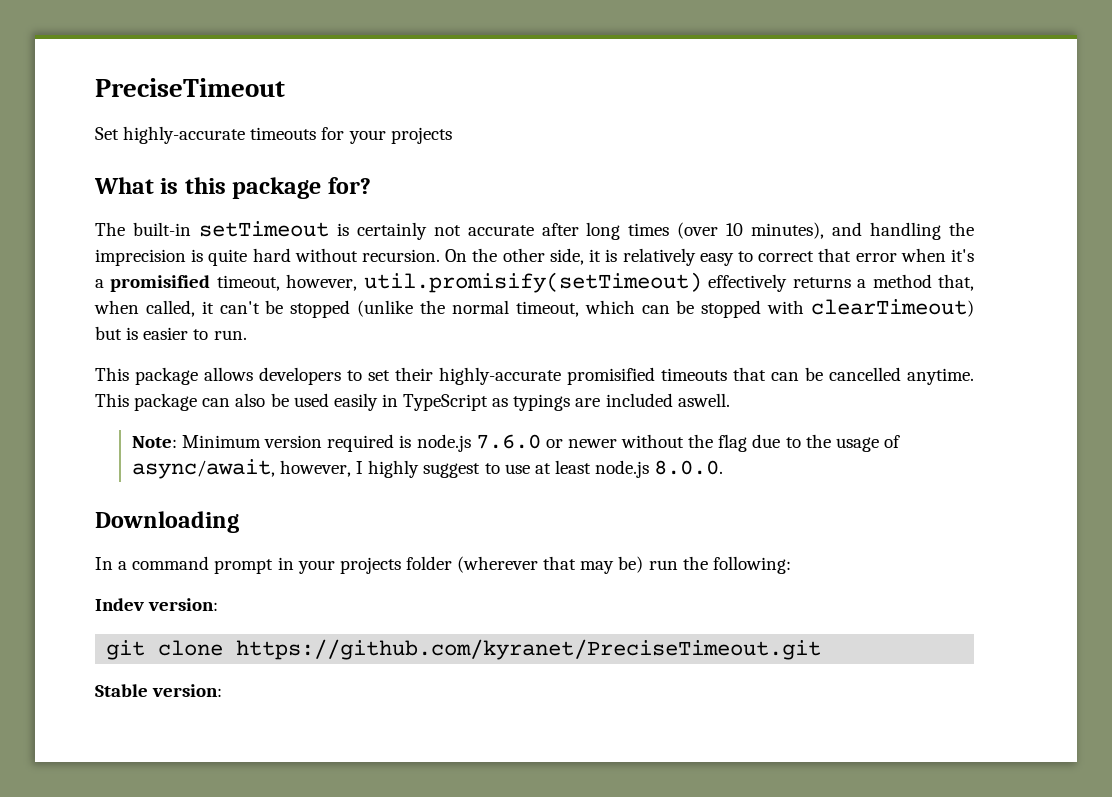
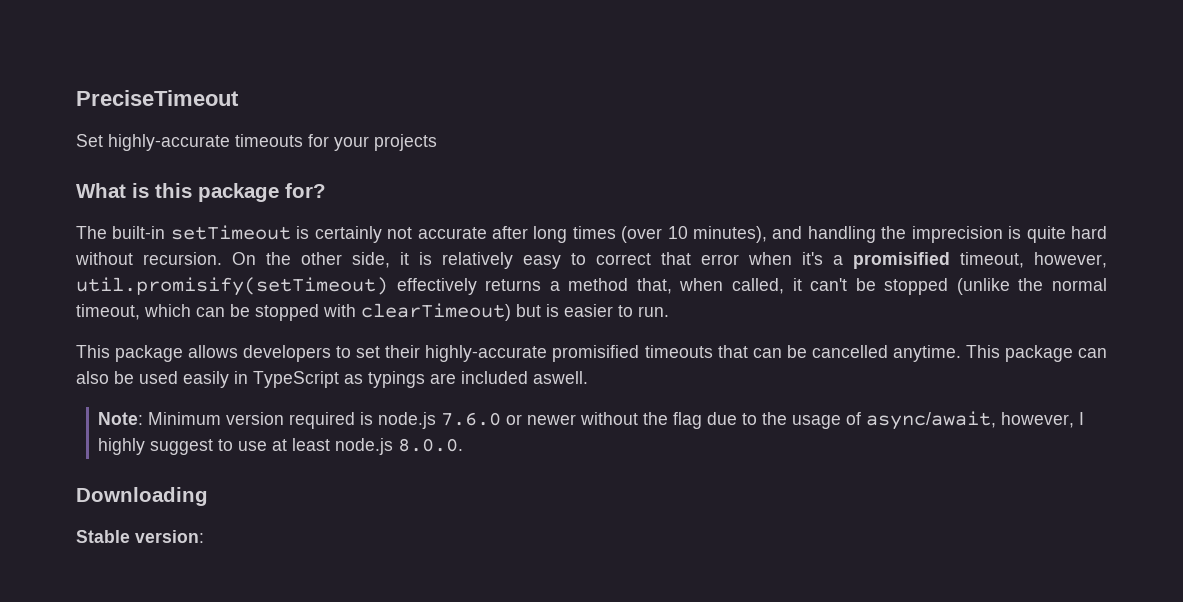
[95,556,791,574] [95,598,219,611] [106,639,822,660] // In a command prompt in your projects folder (wherever that may be) run the following: // Indev version: // git clone https://github.com/kyranet/PreciseTimeout.git -> (208, 496) none

